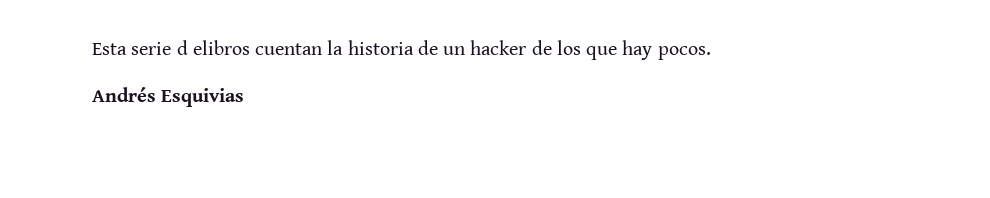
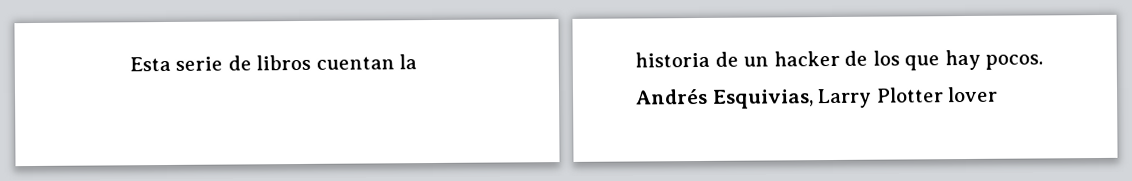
[176,40,250,55] d elibros -> [227,54,312,71] de libros
[161,88,245,107] Esquivias -> [711,86,999,109] Esquivias, Larry Plotter lover

